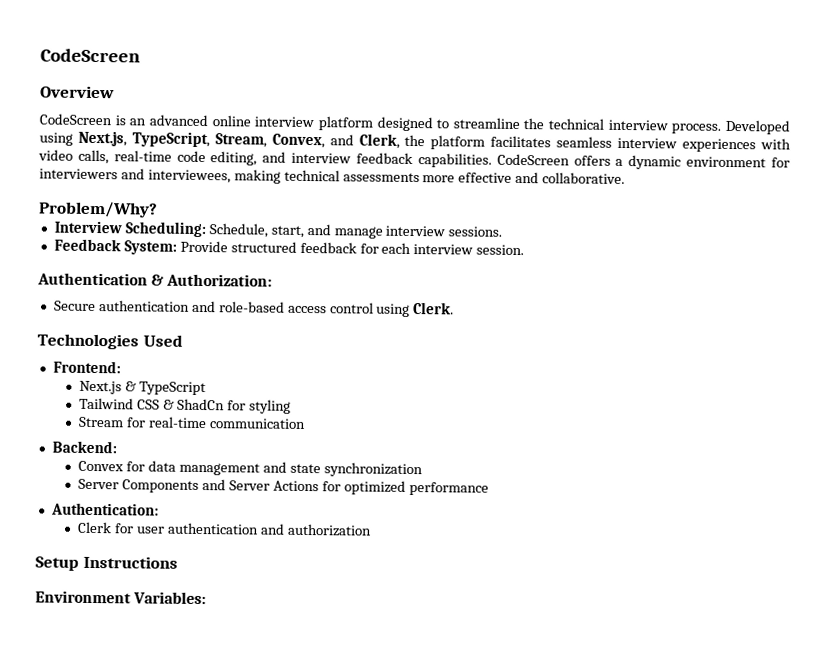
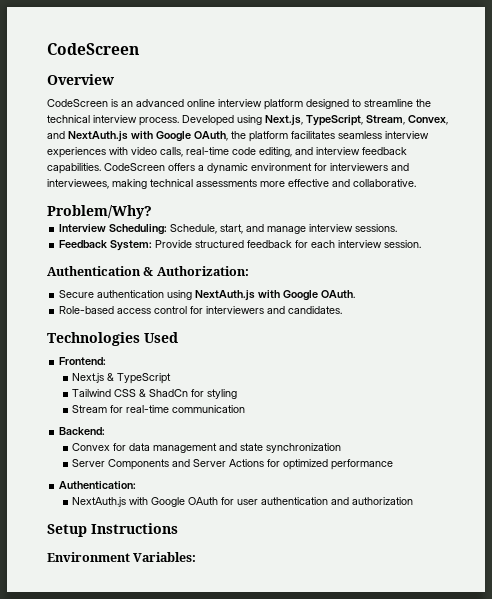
[358,133,400,149] Clerk, -> [68,131,228,142] NextAuth.js with Google OAuth,
[191,300,455,317] and role-based access control using Clerk. -> [167,290,356,301] [59,306,343,314] using NextAuth.js with Google OAuth. // Role-based access control for interviewers and candidates.
[78,521,113,534] Clerk -> [72,497,219,507] NextAuth.js with Google OAuth

